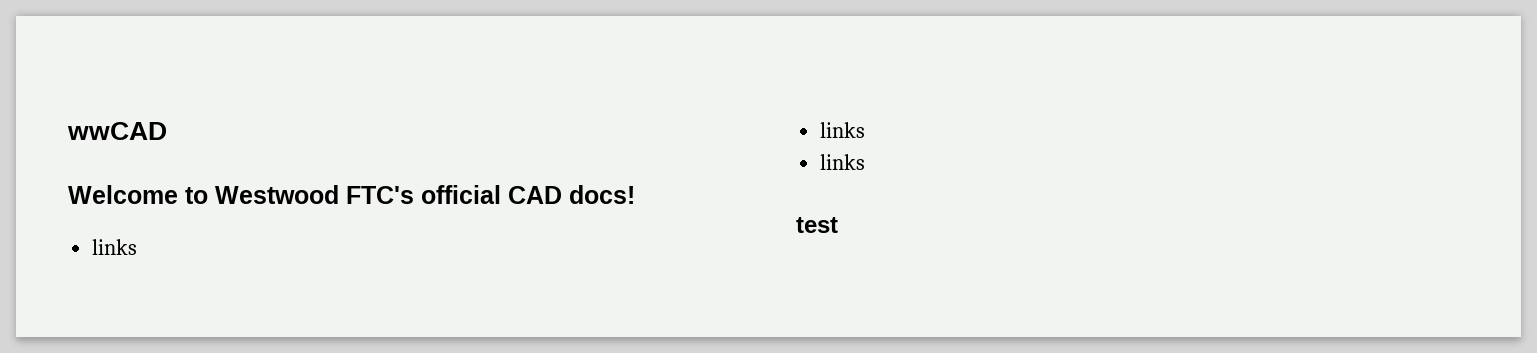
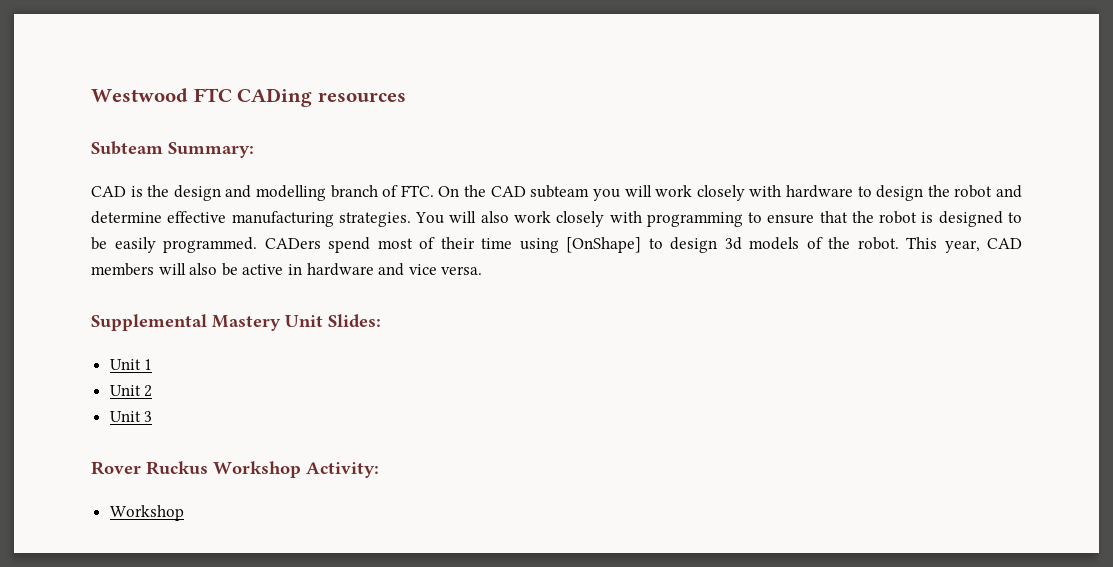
[67,122,167,140] [68,185,635,204] [92,239,138,255] [820,122,866,138] [820,154,866,170] [796,217,838,233] wwCAD // Welcome to Westwood FTC's official CAD docs! // links // links // links // test -> [91,88,406,107] [91,141,254,158] [91,185,1022,201] [91,211,1023,227] [91,237,1022,253] [91,263,483,276] [91,314,381,331] [109,359,153,370] [109,385,153,397] [109,411,153,422] [91,461,379,478] [109,505,184,521] Westwood FTC CADing resources // Subteam Summary: // CAD is the design and modelling branch of FTC. On the CAD subteam you will work closely with hardware to design the robot and determine effective manufacturing strategies. You will also work closely with programming to ensure that the robot is designed to be easily programmed. CADers spend most of their time using [OnShape] to design 3d models of the robot. This year, CAD members will also be active in hardware and vice versa. // Supplemental Mastery Unit Slides: // Unit 1 // Unit 2 // Unit 3 // Rover Ruckus Workshop Activity: // Workshop

